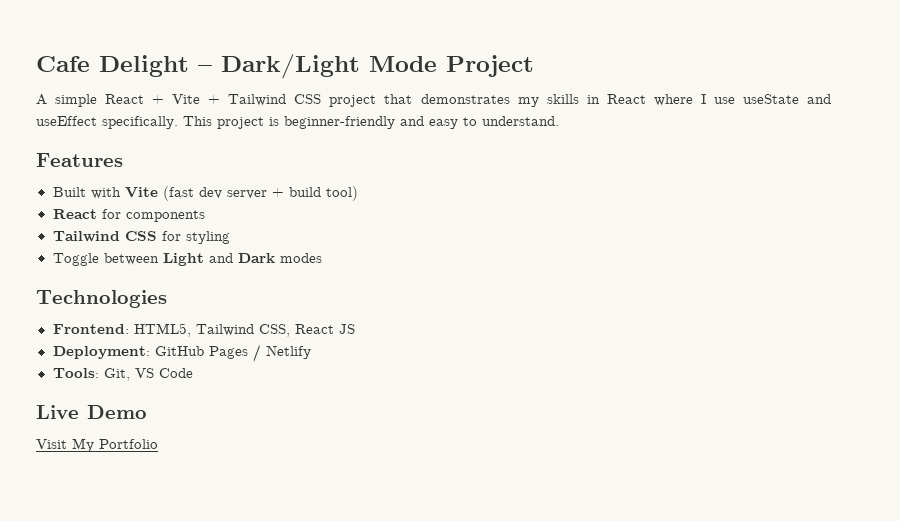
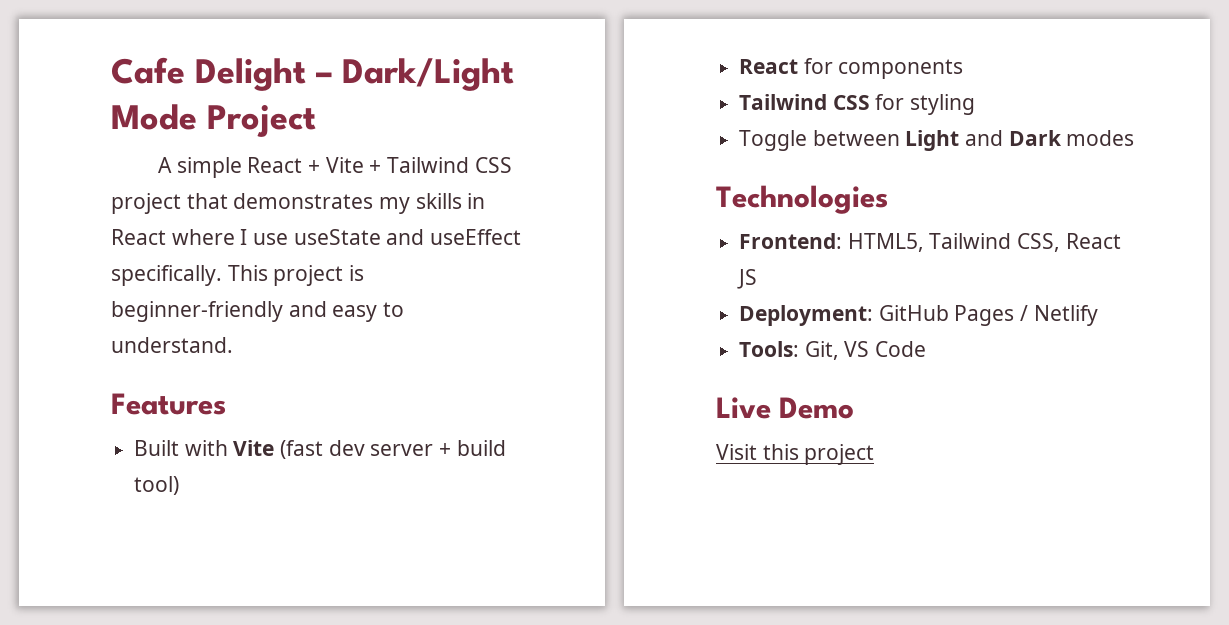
[72,438,158,452] My Portfolio -> [762,444,875,465] this project

